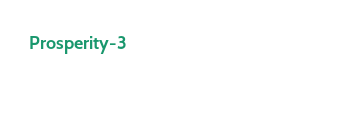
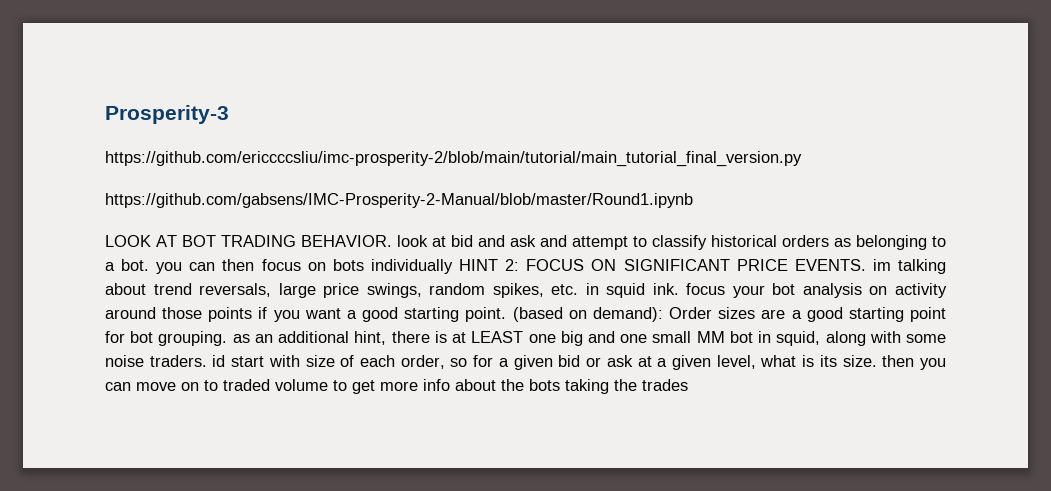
(127, 45) none -> [105,151,802,167] [105,193,693,208] [105,235,946,250] [105,259,947,274] [105,283,947,298] [105,307,946,322] [105,331,947,346] [105,355,947,370] [105,379,688,394] // https://github.com/ericcccsliu/imc-prosperity-2/blob/main/tutorial/main_tutorial_final_version.py // https://github.com/gabsens/IMC-Prosperity-2-Manual/blob/master/Round1.ipynb // LOOK AT BOT TRADING BEHAVIOR. look at bid and ask and attempt to classify historical orders as belonging to a bot. you can then focus on bots individually HINT 2: FOCUS ON SIGNIFICANT PRICE EVENTS. im talking about trend reversals, large price swings, random spikes, etc. in squid ink. focus your bot analysis on activity around those points if you want a good starting point. (based on demand): Order sizes are a good starting point for bot grouping. as an additional hint, there is at LEAST one big and one small MM bot in squid, along with some noise traders. id start with size of each order, so for a given bid or ask at a given level, what is its size. then you can move on to traded volume to get more info about the bots taking the trades

